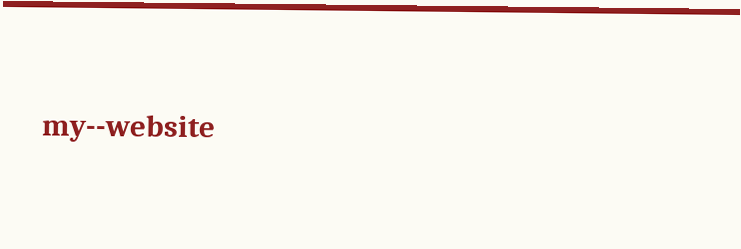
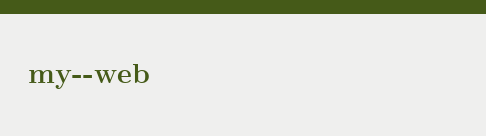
[41,113,216,144] my--website -> [28,64,150,89] my--web

